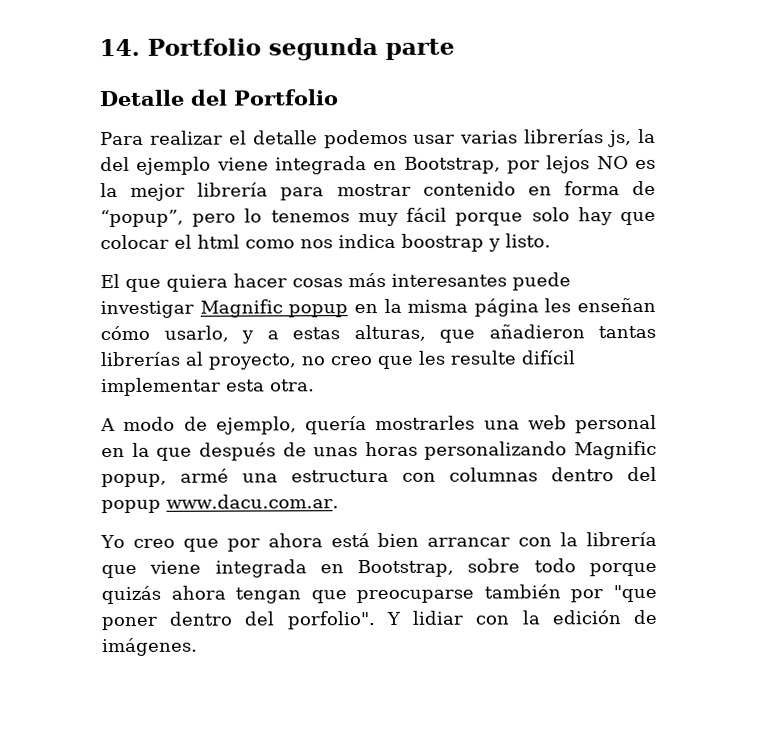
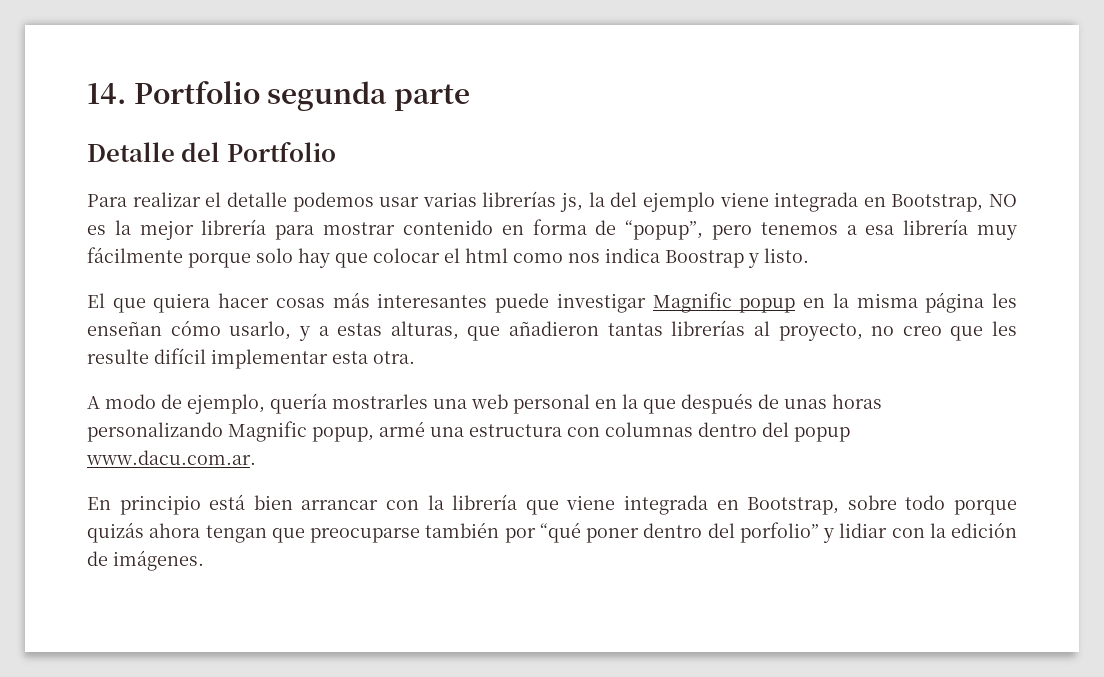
[506,155,591,174] por lejos -> (984, 203) none
[244,207,448,227] lo tenemos muy fácil -> [760,219,1017,240] [87,247,183,263] tenemos a esa librería muy fácilmente
[401,233,484,252] boostrap -> [665,250,744,268] Boostrap
[100,533,323,552] Yo creo que por ahora -> [87,495,201,515] En principio
[613,584,657,603] "que -> [539,522,581,543] “qué
[286,611,401,630] porfolio". Y -> [739,522,834,543] porfolio” y

